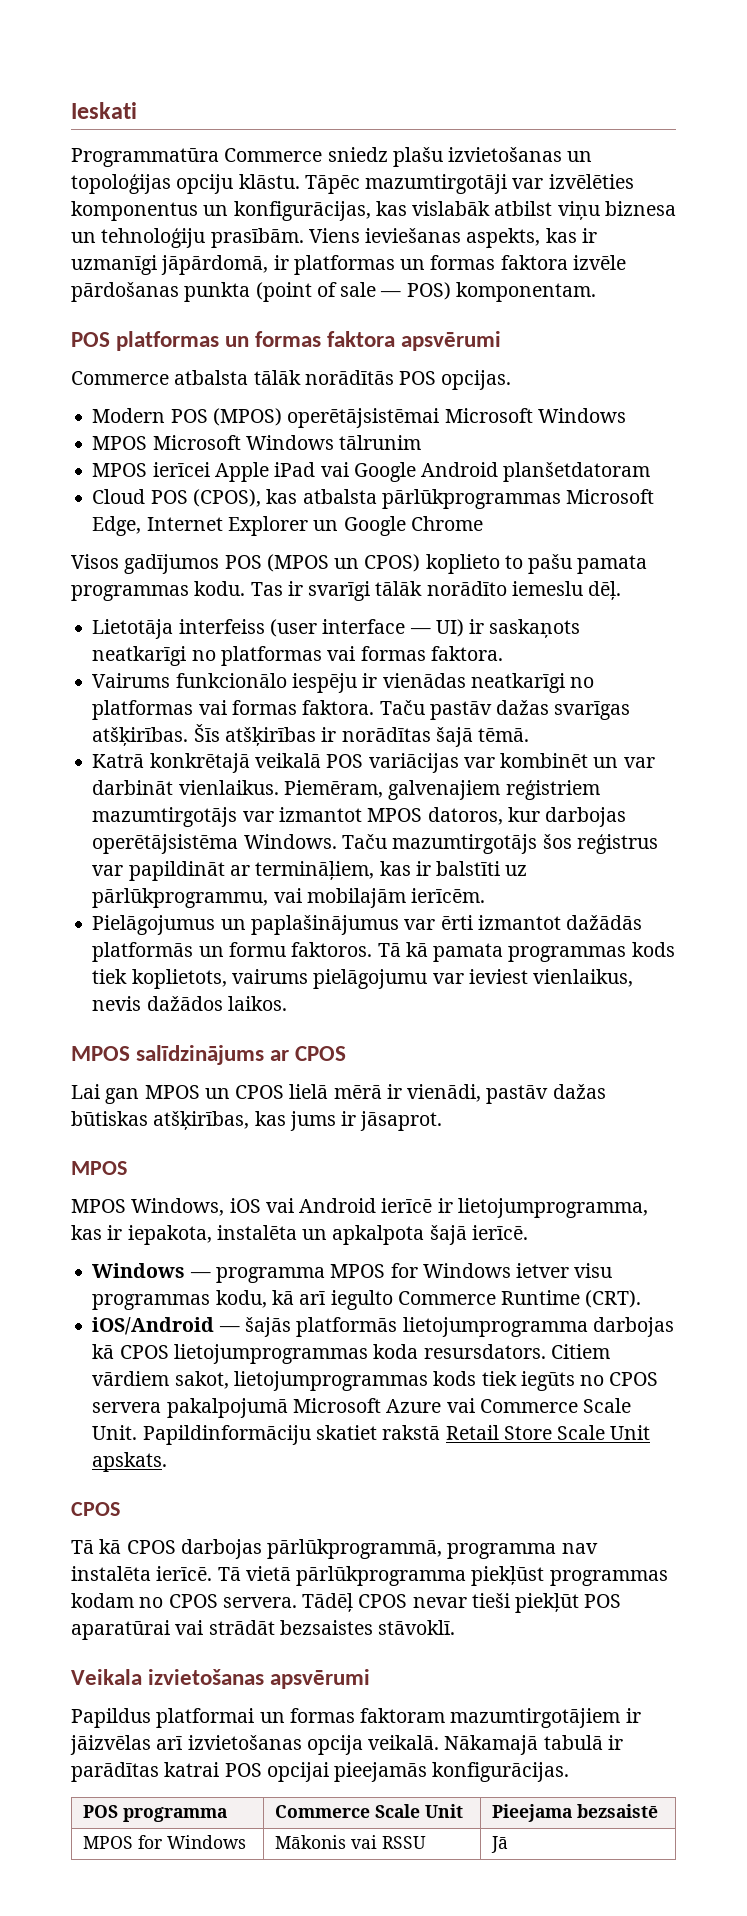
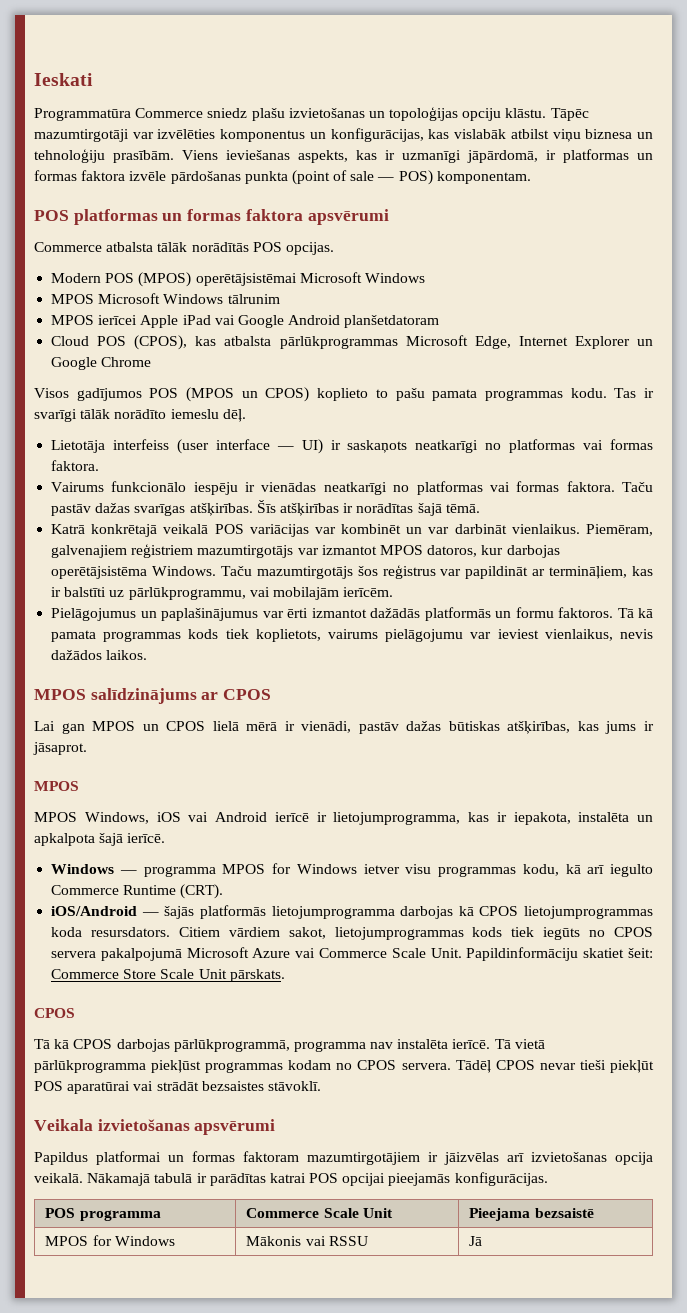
[382,1425,499,1440] rakstā Retail -> [628,948,653,958] [51,969,120,979] šeit: Commerce
[92,1452,168,1472] apskats. -> [229,969,285,982] pārskats.

